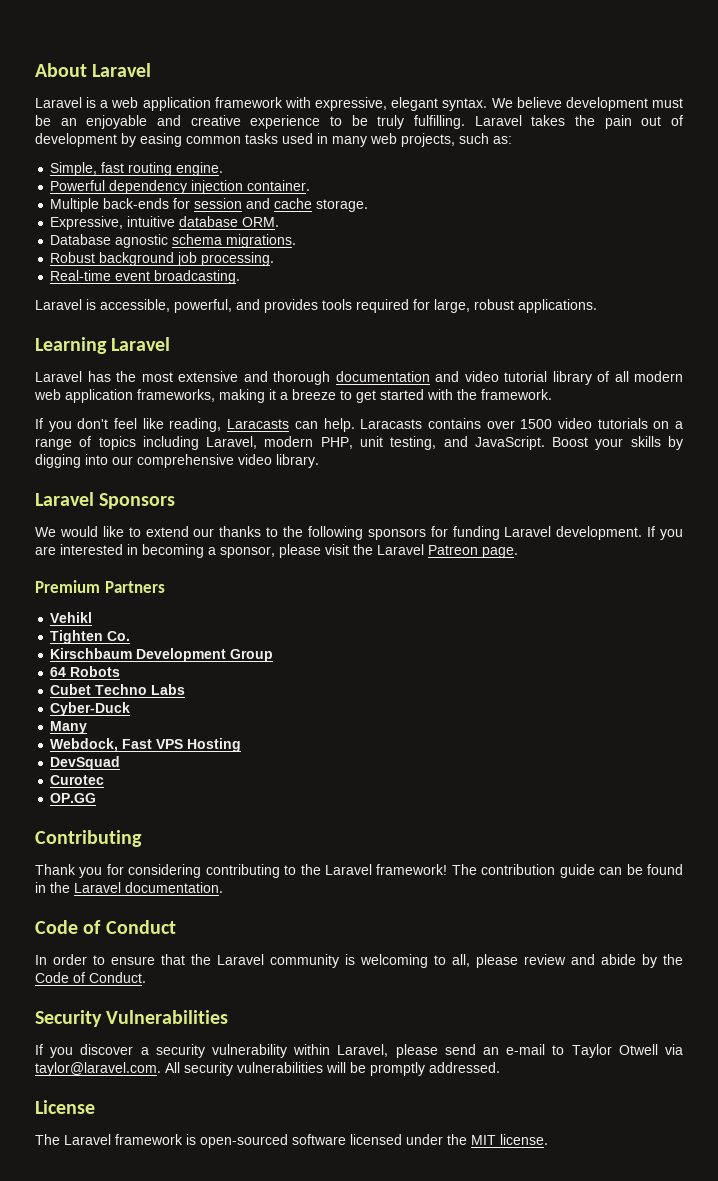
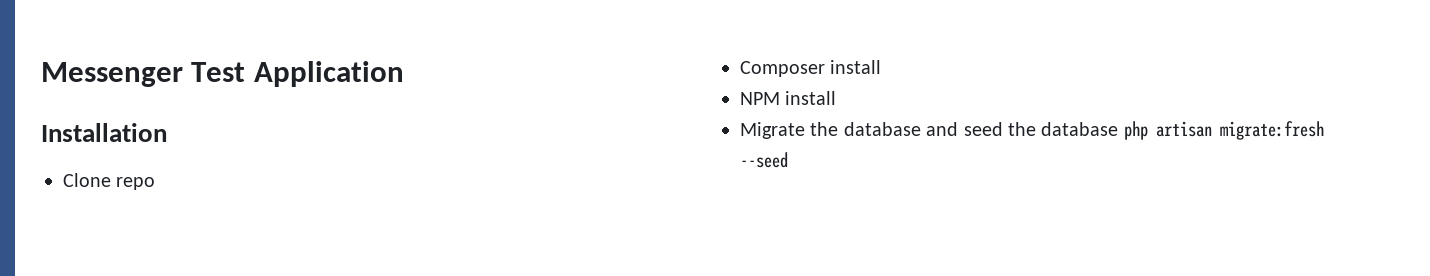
[35,63,152,77] [35,97,683,111] [35,115,683,129] [35,133,512,147] [50,162,224,176] [50,180,311,194] [50,198,369,212] [50,216,280,230] [50,234,297,248] [50,252,275,266] [50,270,241,284] [35,299,597,313] [35,337,171,354] [35,371,683,385] [34,389,552,403] [35,418,683,432] [35,436,684,450] [35,454,319,468] [35,492,176,509] [35,526,683,540] [35,544,518,558] [35,580,165,593] [50,612,93,623] [50,630,131,644] [50,648,274,662] [50,666,121,677] [50,684,186,695] [50,702,131,716] [50,721,88,734] [50,738,242,752] [50,756,121,770] [50,775,105,785] [50,793,97,803] [35,830,142,847] [35,864,684,878] [35,882,223,893] [35,920,176,934] [35,954,683,968] [35,972,146,983] [35,1010,229,1027] [35,1044,684,1058] [35,1062,500,1076] [35,1100,95,1114] [35,1134,548,1148] About Laravel // Laravel is a web application framework with expressive, elegant syntax. We believe development must be an enjoyable and creative experience to be truly fulfilling. Laravel takes the pain out of development by easing common tasks used in many web projects, such as: // Simple, fast routing engine. // Powerful dependency injection container. // Multiple back-ends for session and cache storage. // Expressive, intuitive database ORM. // Database agnostic schema migrations. // Robust background job processing. // Real-time event broadcasting. // Laravel is accessible, powerful, and provides tools required for large, robust applications. // Learning Laravel // Laravel has the most extensive and thorough documentation and video tutorial library of all modern web application frameworks, making it a breeze to get started with the framework. // If you don't feel like reading, Laracasts can help. Laracasts contains over 1500 video tutorials on a range of topics including Laravel, modern PHP, unit testing, and JavaScript. Boost your skills by digging into our comprehensive video library. // Laravel Sponsors // We would like to extend our thanks to the following sponsors for funding Laravel development. If you are interested in becoming a sponsor, please visit the Laravel Patreon page. // Premium Partners // Vehikl // Tighten Co. // Kirschbaum Development Group // 64 Robots // Cubet Techno Labs // Cyber-Duck // Many // Webdock, Fast VPS Hosting // DevSquad // Curotec // OP.GG // Contributing // Thank you for considering contributing to the Laravel framework! The contribution guide can be found in the Laravel documentation. // Code of Conduct // In order to ensure that the Laravel community is welcoming to all, please review and abide by the Code of Conduct. // Security Vulnerabilities // If you discover a security vulnerability within Laravel, please send an e-mail to Taylor Otwell via taylor@laravel.com. All security vulnerabilities will be promptly addressed. // License // The Laravel framework is open-sourced software licensed under the MIT license. -> [41,61,404,87] [41,123,167,142] [63,173,156,190] [740,60,882,77] [740,91,837,105] [740,121,1324,140] [740,152,788,168] Messenger Test Application // Installation // Clone repo // Composer install // NPM install // Migrate the database and seed the database php artisan migrate:fresh --seed

